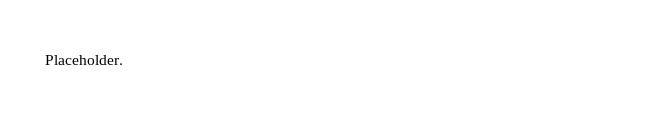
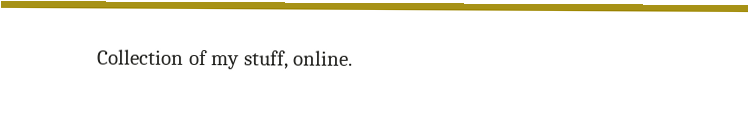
[45,55,123,65] Placeholder. -> [96,49,354,70] Collection of my stuff, online.

